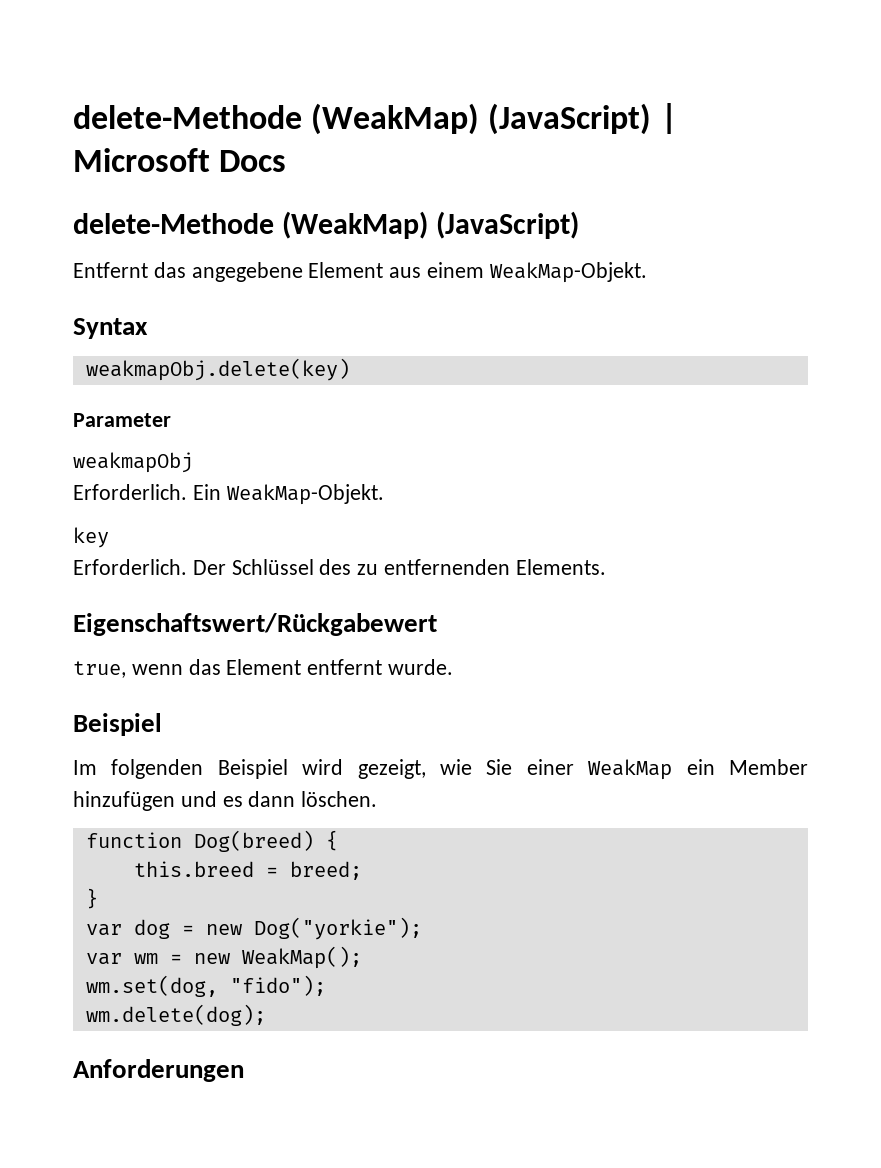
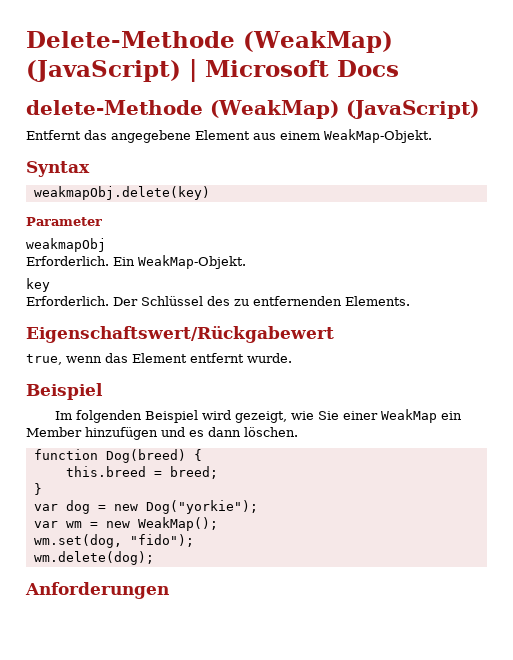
[73,105,302,129] delete-Methode -> [26,31,235,48] Delete-Methode

